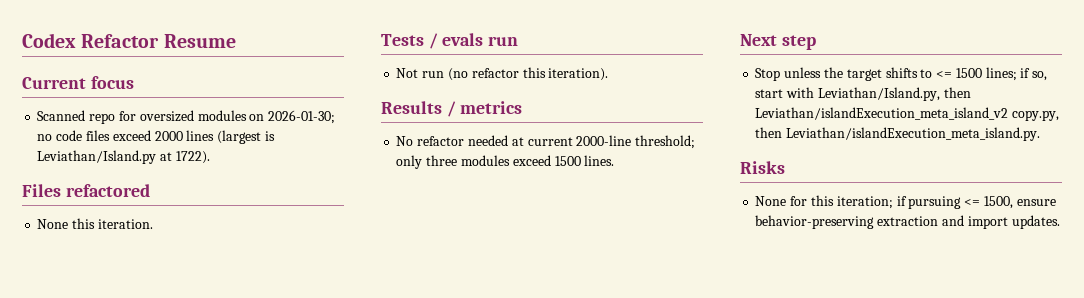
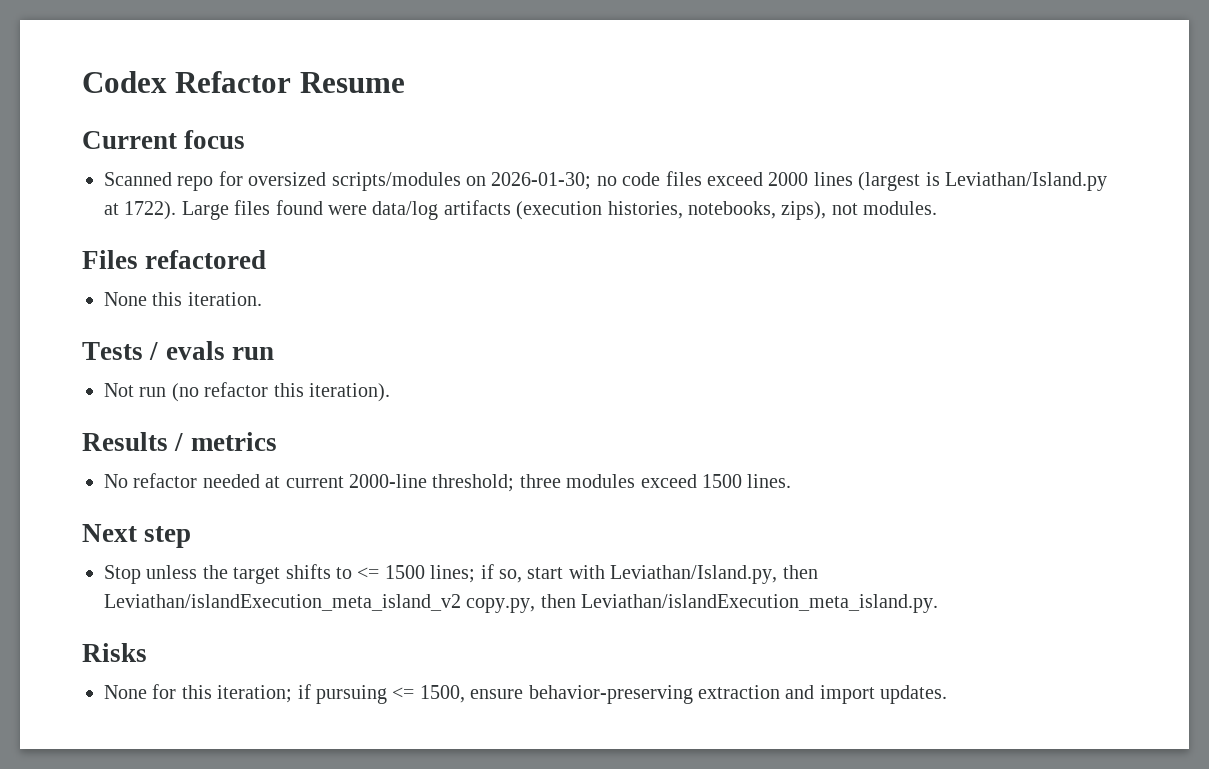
[197,110,247,121] modules -> [331,172,461,191] scripts/modules
(210, 157) none -> [181,200,938,220] Large files found were data/log artifacts (execution histories, notebooks, zips), not modules.
[396,155,423,169] only -> (515, 483) none

